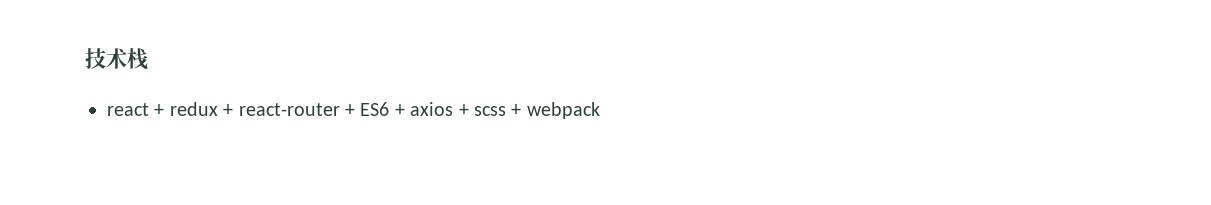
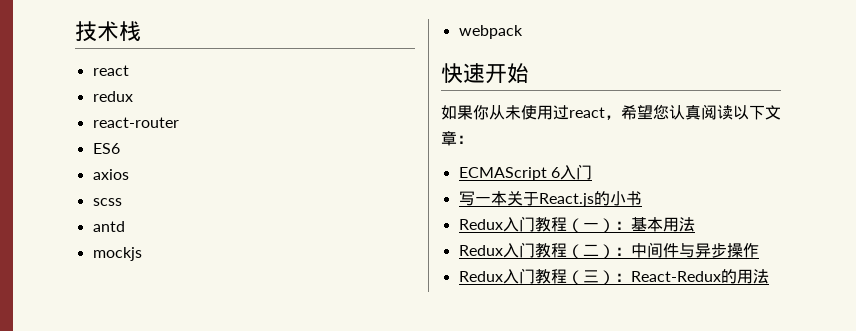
[154,104,165,116] + -> (129, 70) //
[223,104,234,116] + -> (133, 96) //
[345,104,355,116] + -> (179, 122) //
[394,104,405,116] + -> (120, 148) //
[458,104,469,116] + -> (129, 174) //
[511,104,522,116] + -> [92,221,125,232] [92,247,142,261] // antd // mockjs //
(600, 110) none -> [441,63,529,84] [441,104,781,120] [441,131,473,146] [458,164,592,181] [458,191,642,207] [458,216,695,233] [458,242,759,259] [458,268,769,285] // 快速开始 // 如果你从未使用过react，希望您认真阅读以下文章： // ECMAScript 6入门 // 写一本关于React.js的小书 // Redux入门教程（一）：基本用法 // Redux入门教程（二）：中间件与异步操作 // Redux入门教程（三）：React-Redux的用法

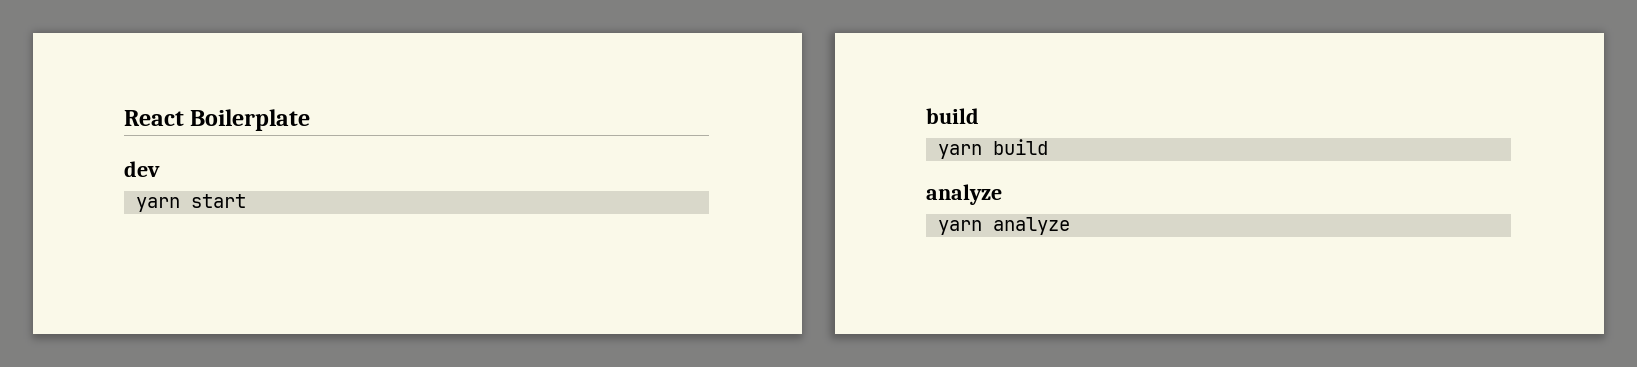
[75,21,141,42] [92,65,129,76] [92,91,133,102] [92,117,179,128] [92,143,120,154] [92,169,129,180] [92,198,122,206] [92,221,125,232] [92,247,142,261] [458,25,523,39] [441,63,529,84] [441,104,781,120] [441,131,473,146] [458,164,592,181] [458,191,642,207] [458,216,695,233] [458,242,759,259] [458,268,769,285] 技术栈 // react // redux // react-router // ES6 // axios // scss // antd // mockjs // webpack // 快速开始 // 如果你从未使用过react，希望您认真阅读以下文章： // ECMAScript 6入门 // 写一本关于React.js的小书 // Redux入门教程（一）：基本用法 // Redux入门教程（二）：中间件与异步操作 // Redux入门教程（三）：React-Redux的用法 -> [124,109,311,131] [124,161,160,177] [136,194,247,212] [926,108,979,124] [938,139,1049,159] [926,184,1002,205] [938,217,1071,235] React Boilerplate // dev // yarn start // build // yarn build // analyze // yarn analyze

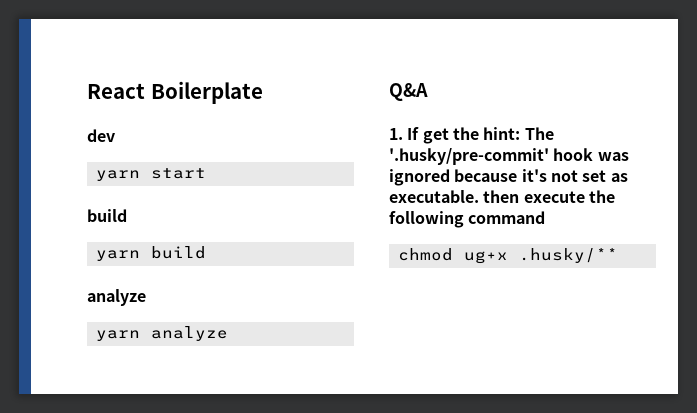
(1071, 226) none -> [389,83,428,101] [389,127,554,144] [389,148,629,165] [389,169,628,186] [389,190,615,203] [389,211,546,228] [397,248,618,264] // Q&A // 1. If get the hint: The '.husky/pre-commit' hook was ignored because it's not set as executable. then execute the following command // chmod ug+x .husky/**

